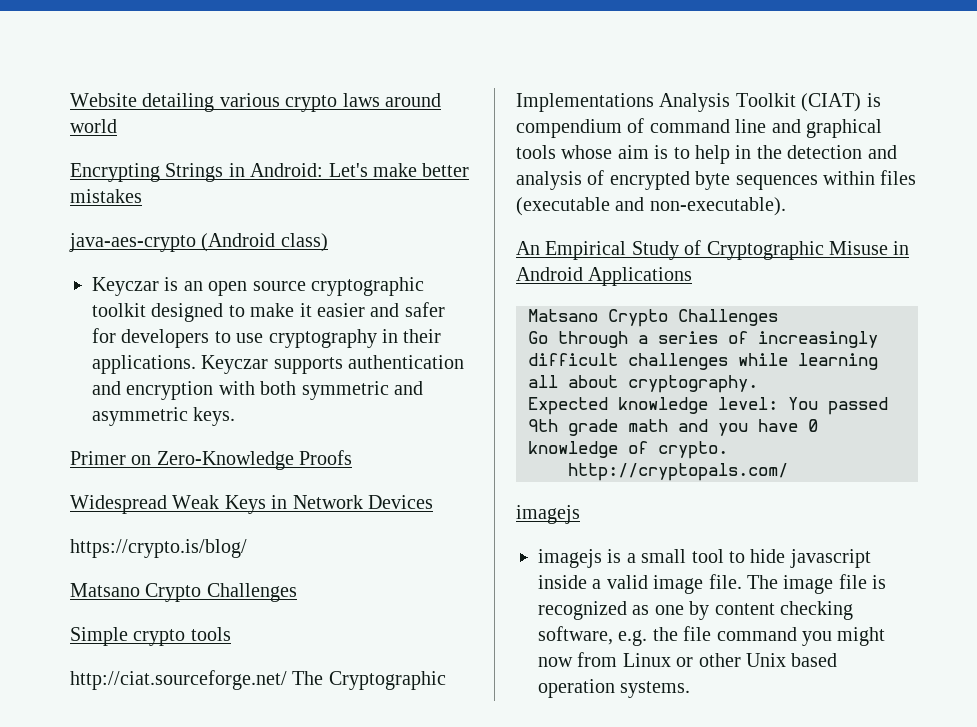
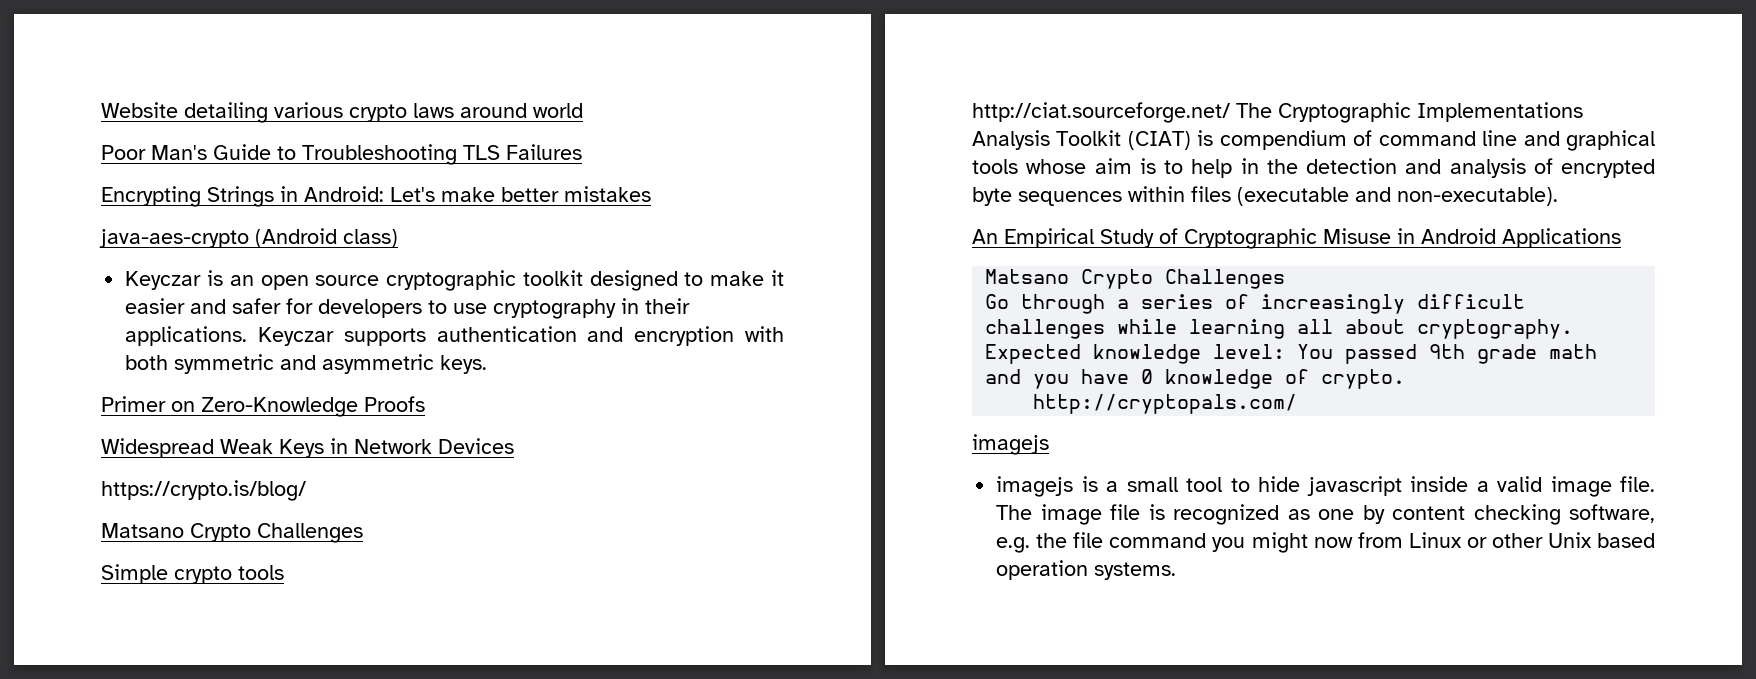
(117, 126) none -> [101,144,582,165] // Poor Man's Guide to Troubleshooting TLS Failures

